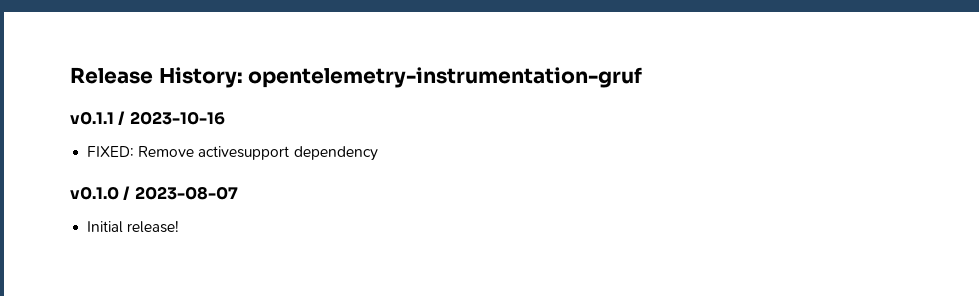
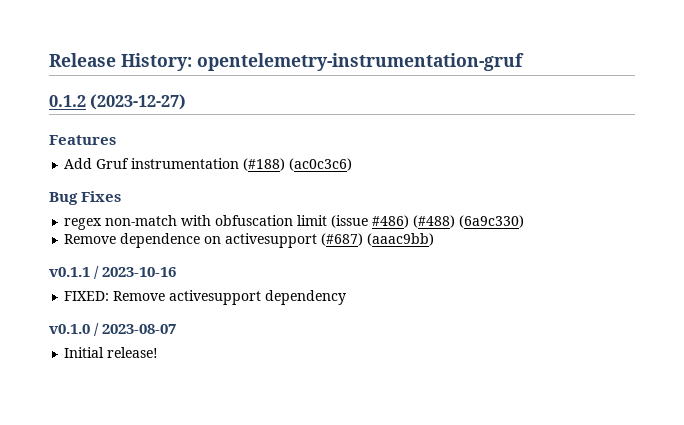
(643, 77) none -> [49,94,187,110] [49,135,116,145] [64,158,353,171] [49,191,122,205] [64,215,525,230] [64,233,435,248] // 0.1.2 (2023-12-27) // Features // Add Gruf instrumentation (#188) (ac0c3c6) // Bug Fixes // regex non-match with obfuscation limit (issue #486) (#488) (6a9c330) // Remove dependence on activesupport (#687) (aaac9bb)

